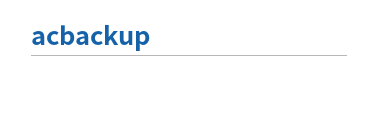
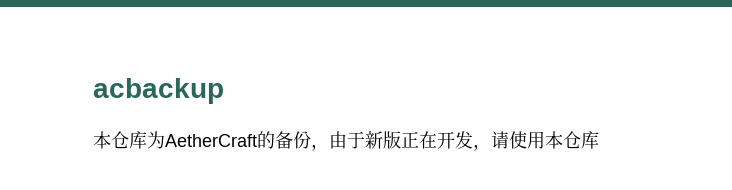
(150, 37) none -> [93,131,599,151] // 本仓库为AetherCraft的备份，由于新版正在开发，请使用本仓库

